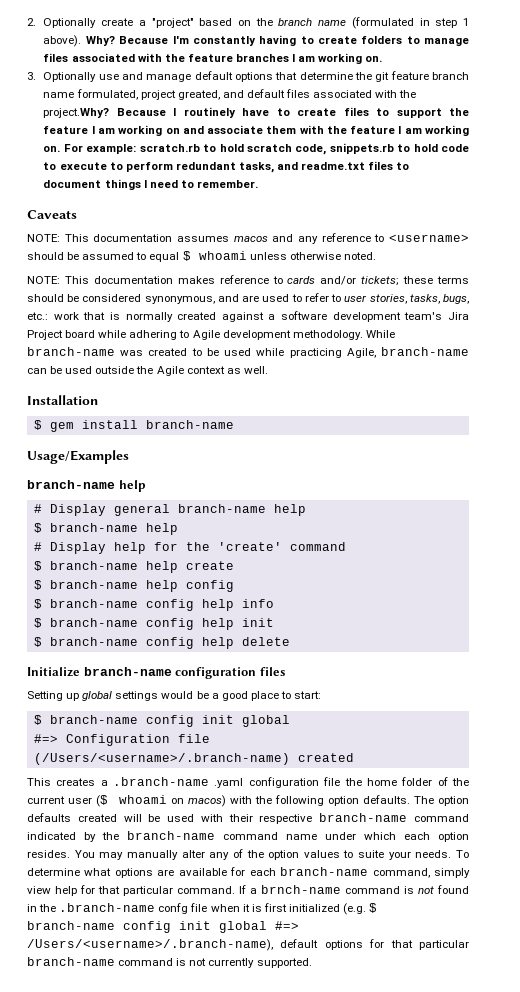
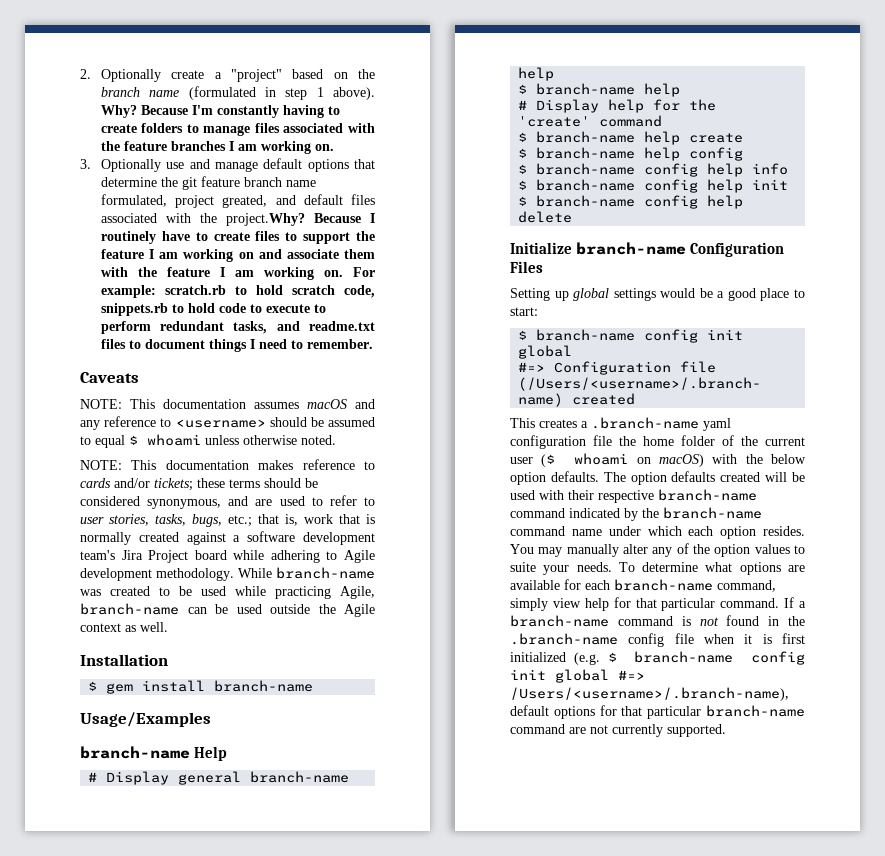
[233,236,268,242] macos -> [307,399,347,409] macOS
[27,312,48,320] etc.: -> [228,514,298,527] etc.; that is,
[118,480,146,492] help -> [194,746,228,761] Help
[175,667,285,679] configuration files -> [690,242,785,257] [510,261,543,273] Configuration Files
[214,778,244,788] .yaml -> [703,418,731,431] yaml
[187,795,324,807] macos) with the following -> [658,454,806,467] macOS) with the below
[261,885,341,894] brnch-name -> [510,615,609,627] branch-name
[158,903,189,914] confg -> [628,633,665,647] config
[176,958,187,966] is -> [569,727,586,734] are

